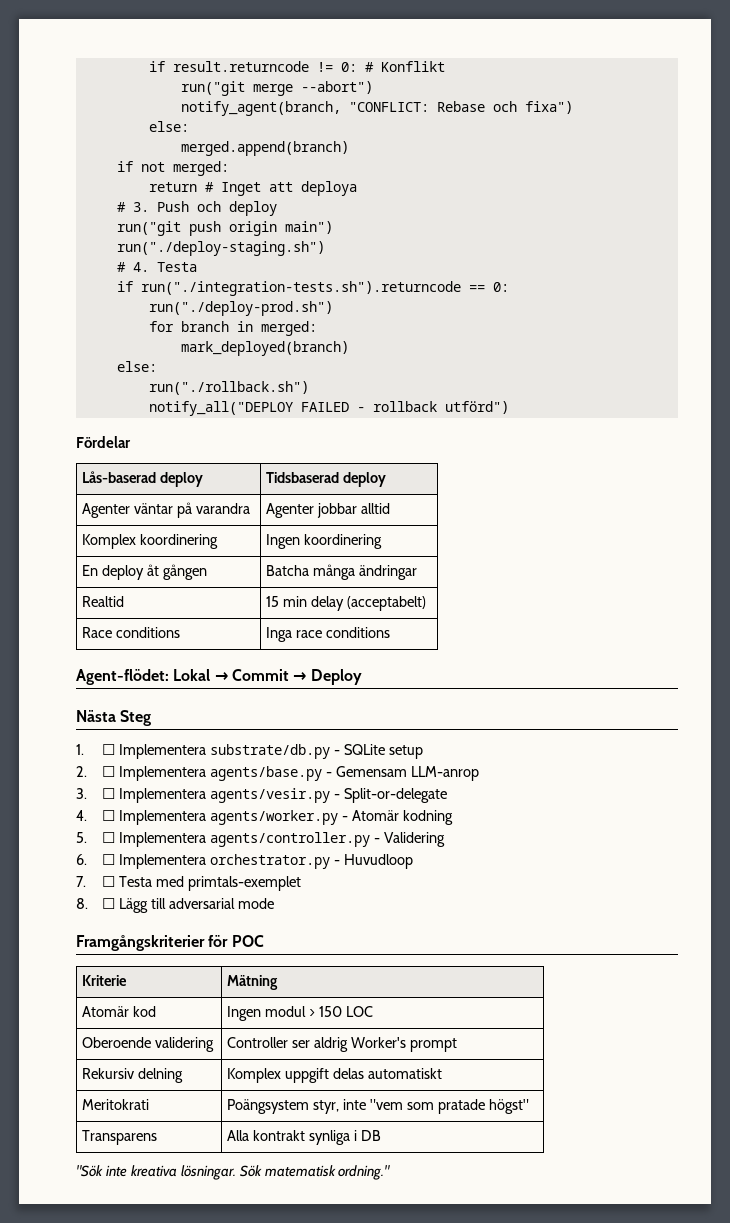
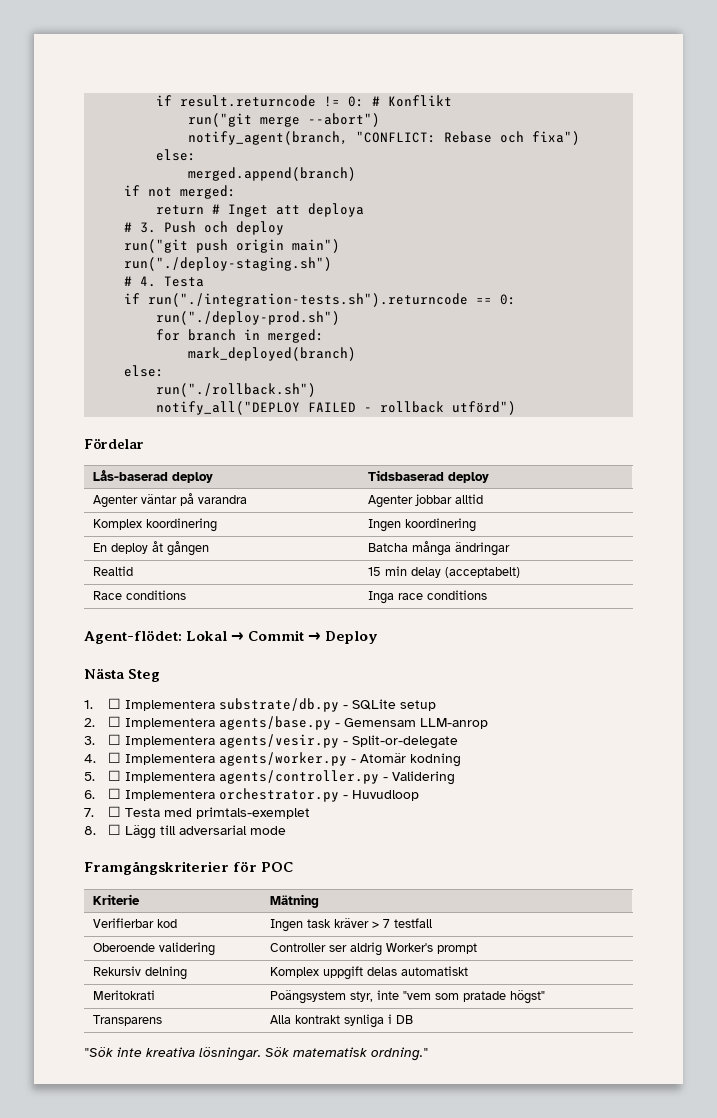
[82,1006,130,1017] Atomär -> [92,918,154,928] Verifierbar
[265,1006,373,1017] modul > 150 LOC -> [306,918,432,928] task kräver > 7 testfall

